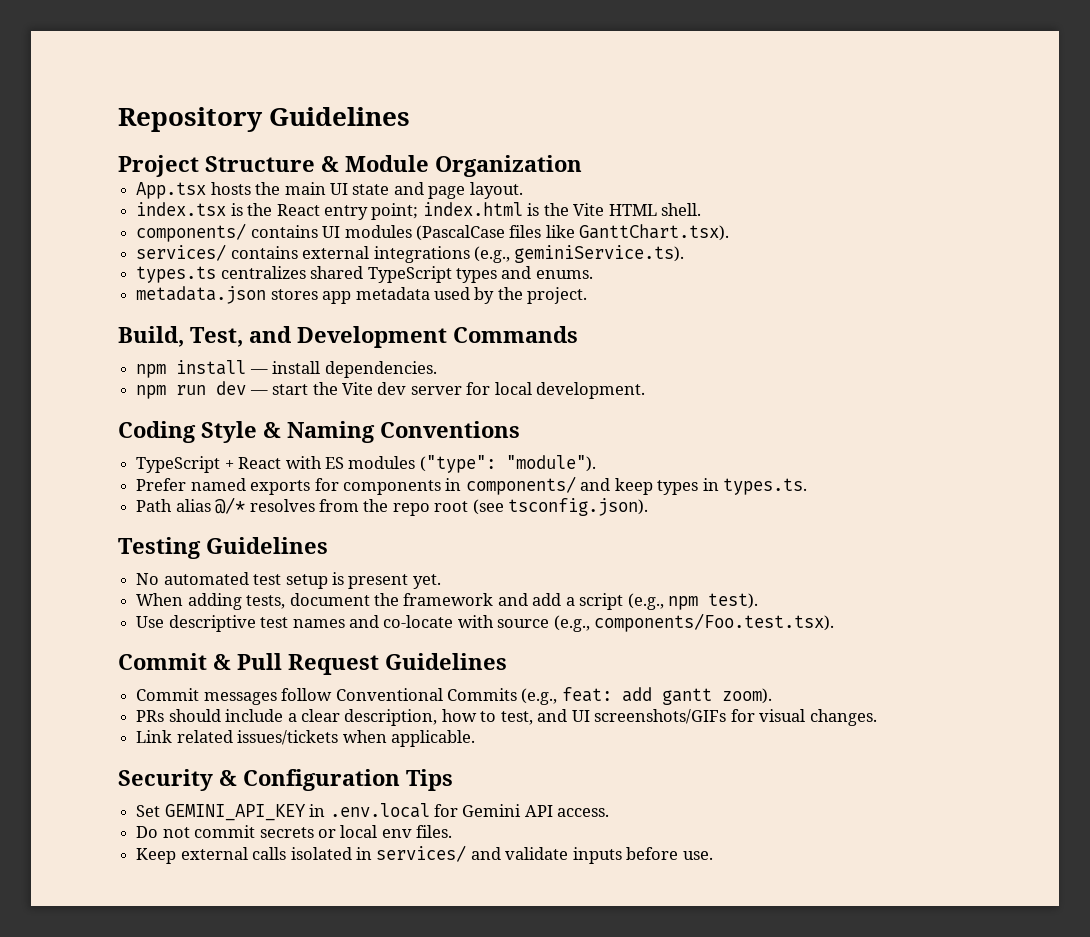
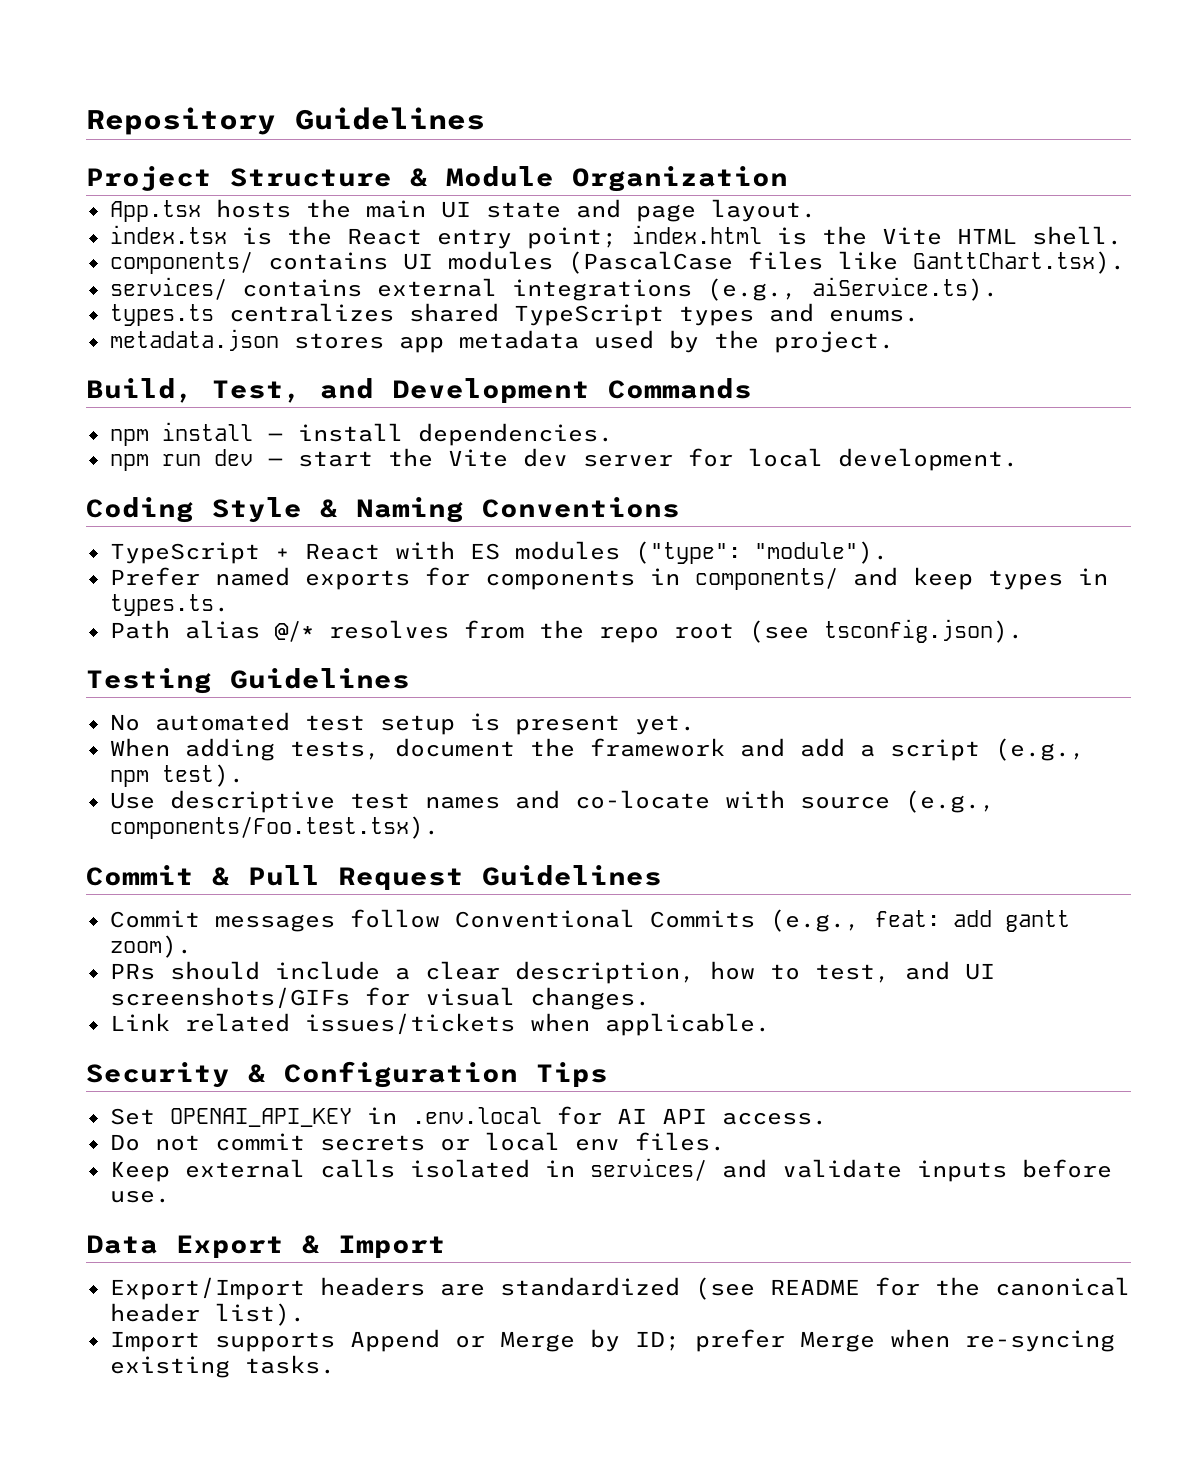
[514,245,685,263] geminiService.ts). -> [811,277,998,301] aiService.ts).
[164,804,306,821] GEMINI_API_KEY -> [169,1108,352,1127] OPENAI_API_KEY
[462,804,522,817] Gemini -> [616,1108,647,1124] AI
(713, 855) none -> [86,1235,446,1258] [109,1277,1130,1300] [109,1303,305,1326] [109,1329,1115,1352] [109,1355,335,1378] // Data Export & Import // Export/Import headers are standardized (see README for the canonical header list). // Import supports Append or Merge by ID; prefer Merge when re-syncing existing tasks.

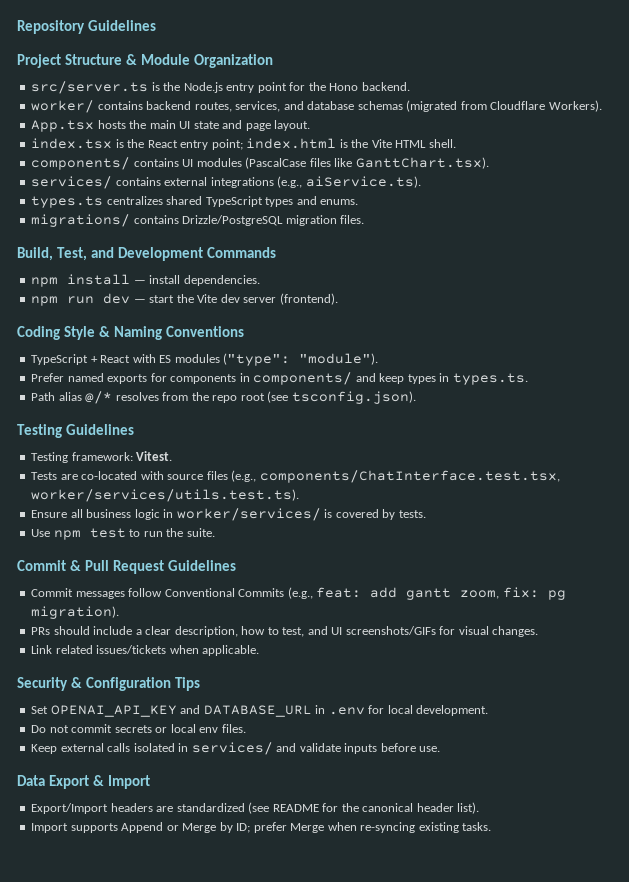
(788, 179) none -> [31,81,410,94] [31,100,602,113] // src/server.ts is the Node.js entry point for the Hono backend. // worker/ contains backend routes, services, and database schemas (migrated from Cloudflare Workers).
[109,329,894,353] metadata.json stores app metadata used by the project. -> [31,214,365,227] migrations/ contains Drizzle/PostgreSQL migration files.
[687,448,1018,471] for local development. -> [279,293,338,305] (frontend).
[109,712,695,735] [109,738,1085,761] [109,764,244,787] [109,790,995,813] [109,816,439,839] No automated test setup is present yet. // When adding tests, document the framework and add a script (e.g., npm test). // Use descriptive test names and co-locate with source (e.g., components/Foo.test.tsx). -> [31,451,173,463] [31,470,560,483] [31,489,300,502] [31,508,426,521] [31,528,215,540] Testing framework: Vitest. // Tests are co-located with source files (e.g., components/ChatInterface.test.tsx, worker/services/utils.test.ts). // Ensure all business logic in worker/services/ is covered by tests. // Use npm test to run the suite.
[109,935,192,958] zoom). -> [460,587,566,600] [31,606,120,619] zoom, fix: pg migration).
[366,1106,827,1125] in .env.local for AI API access. -> [180,705,489,717] and DATABASE_URL in .env for local development.

